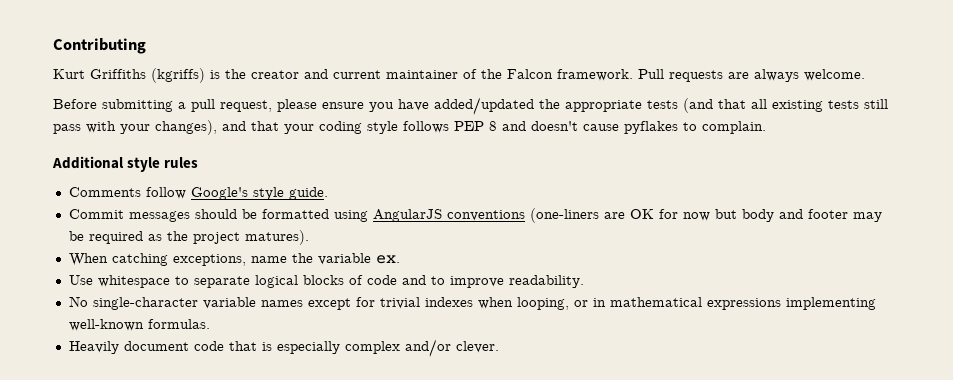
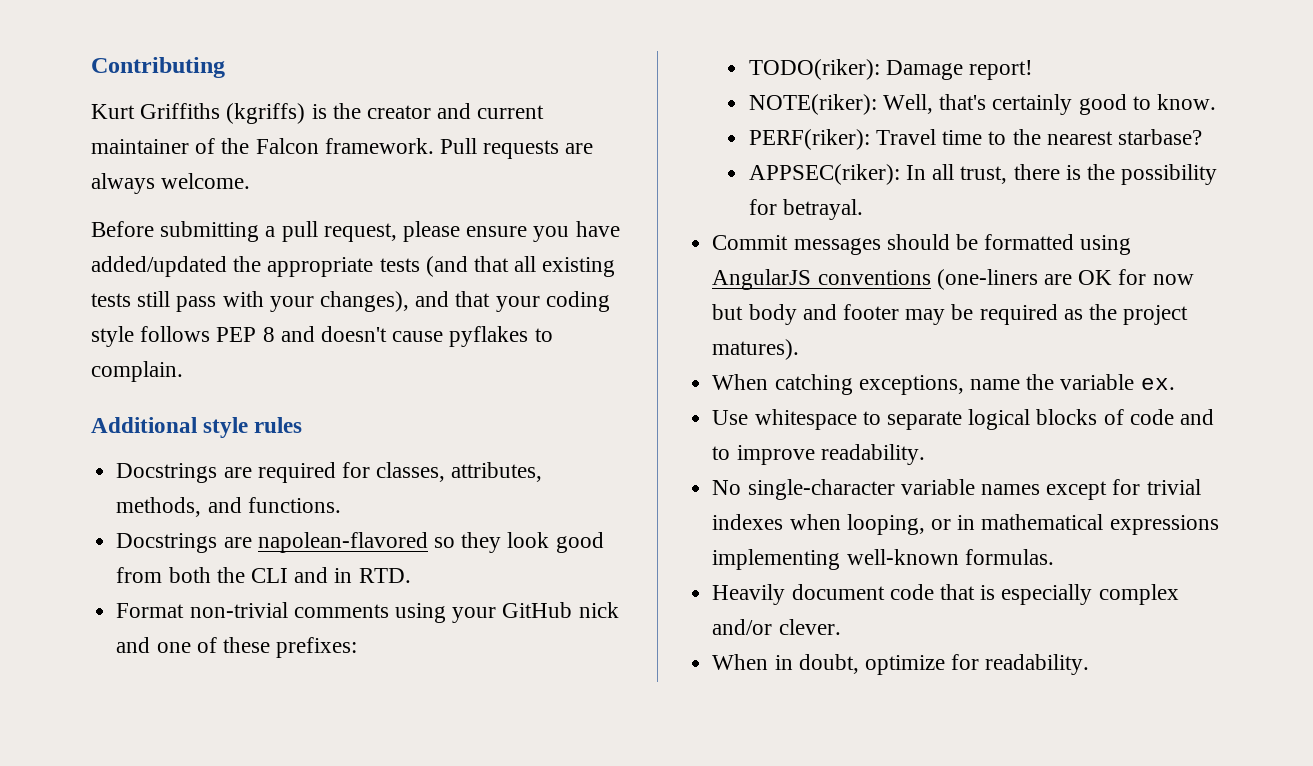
[68,187,328,200] Comments follow Google's style guide. -> [116,462,543,483] [116,497,341,517] [116,532,604,553] [116,567,411,583] [116,602,619,623] [116,637,358,658] [748,59,1034,80] [748,94,1217,115] [748,129,1203,150] [748,164,1218,185] [748,199,864,220] Docstrings are required for classes, attributes, methods, and functions. // Docstrings are napolean-flavored so they look good from both the CLI and in RTD. // Format non-trivial comments using your GitHub nick and one of these prefixes: // TODO(riker): Damage report! // NOTE(riker): Well, that's certainly good to know. // PERF(riker): Travel time to the nearest starbase? // APPSEC(riker): In all trust, there is the possibility for betrayal.
(499, 347) none -> [712,654,1090,675] // When in doubt, optimize for readability.

